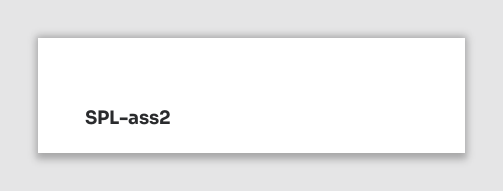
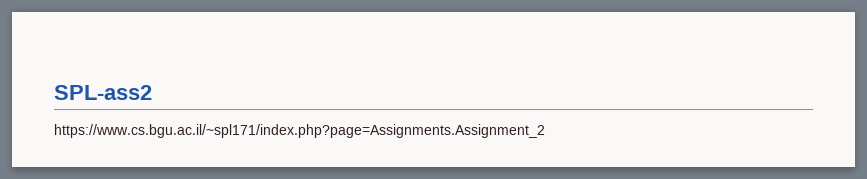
(171, 117) none -> [54,124,545,138] // https://www.cs.bgu.ac.il/~spl171/index.php?page=Assignments.Assignment_2

